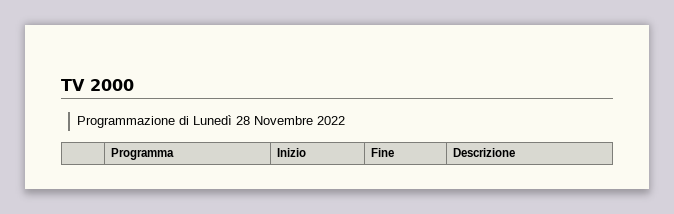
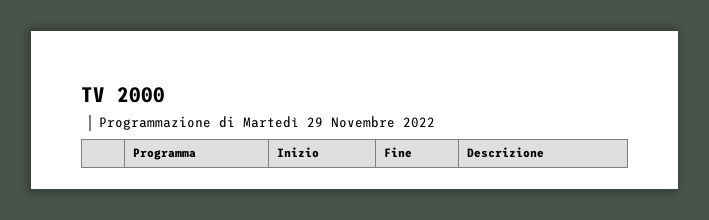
[192,115,250,125] Lunedì 28 -> [242,116,323,128] Martedì 29

